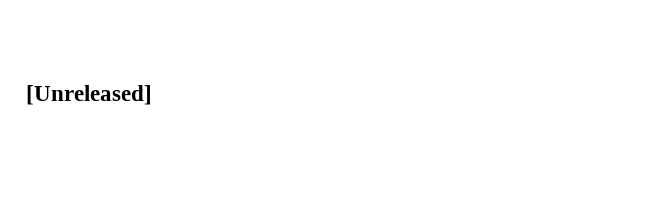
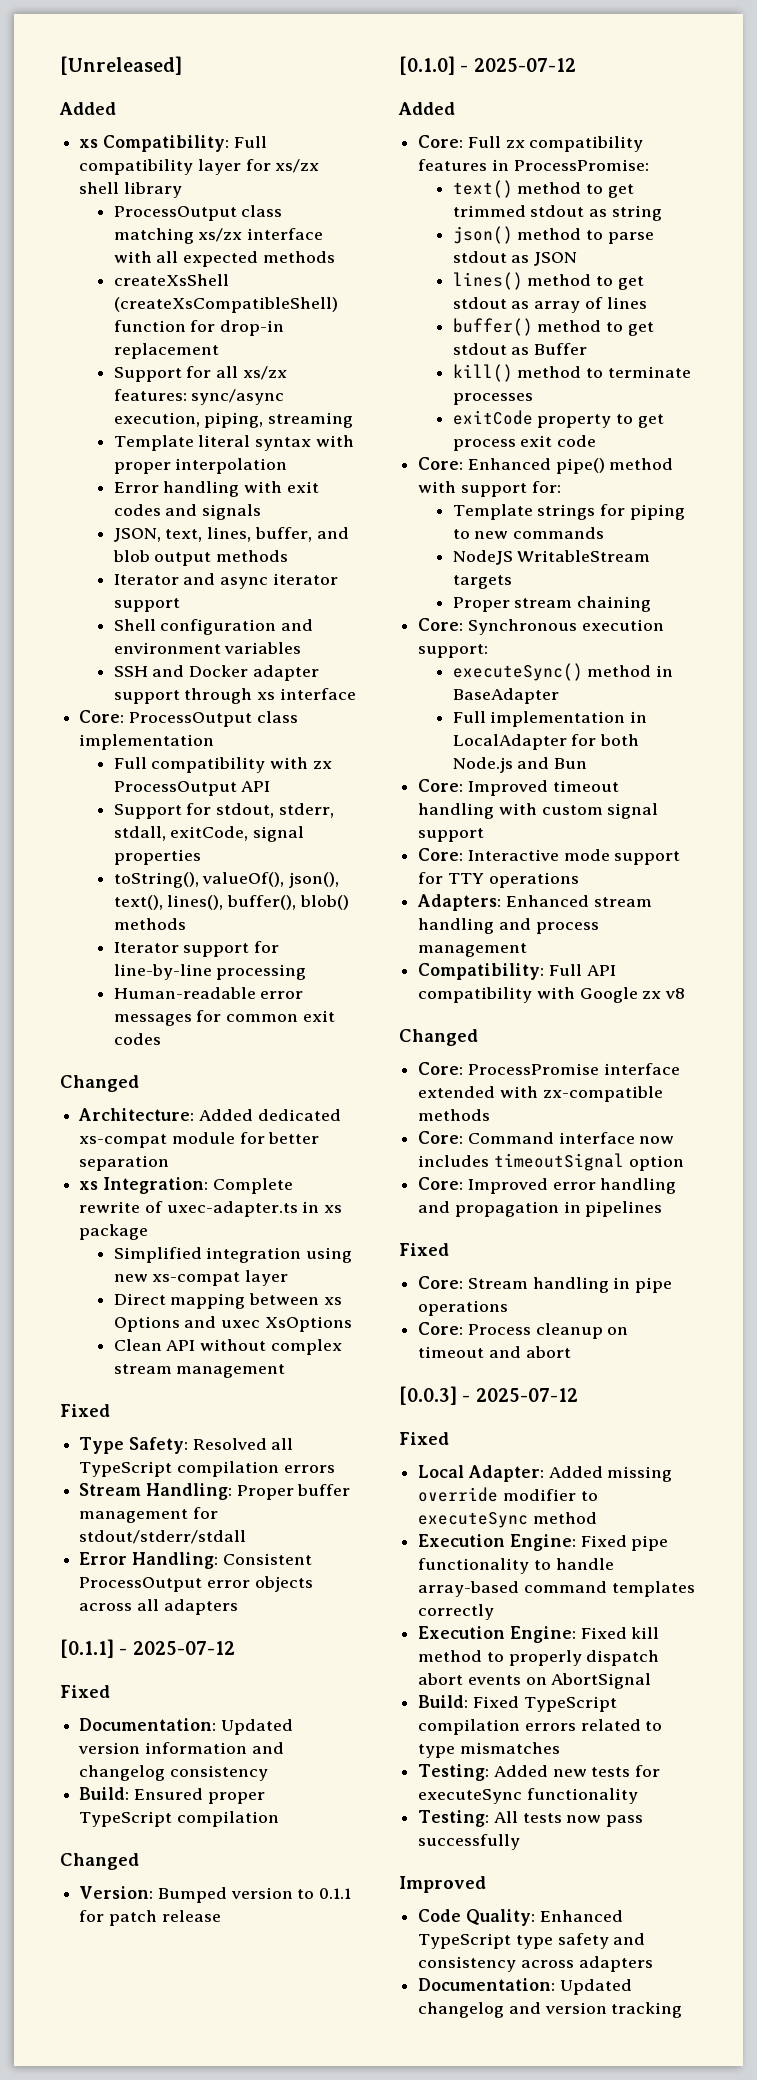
(152, 95) none -> [59,102,116,115] [79,135,267,152] [79,159,320,175] [79,182,182,198] [113,205,283,221] [113,228,324,244] [113,251,335,267] [113,274,229,286] [113,297,338,313] [113,320,285,336] [113,343,219,359] [113,366,287,382] [113,389,285,405] [113,412,354,428] [113,435,354,451] [113,458,288,474] [113,481,319,497] [113,504,262,520] [113,527,349,542] [112,550,289,566] [113,573,338,589] [113,598,180,612] [113,619,314,635] [113,642,302,654] [113,665,319,681] [113,688,356,704] [79,710,298,727] [79,734,215,750] [113,757,332,773] [113,781,271,796] [113,803,334,819] [113,826,305,842] [113,849,201,865] [113,872,340,888] [113,895,349,910] [113,918,186,930] [113,941,280,957] [113,964,307,980] [113,987,304,999] [113,1010,335,1026] [113,1033,161,1045] [60,1075,139,1092] [78,1108,341,1121] [79,1132,320,1148] [79,1155,170,1171] [79,1177,293,1194] [79,1201,343,1217] [79,1224,149,1240] [113,1247,353,1263] [113,1270,289,1286] [113,1293,342,1309] [113,1316,352,1332] [113,1339,342,1355] [113,1364,286,1378] [60,1404,110,1417] [79,1437,294,1454] [79,1461,335,1477] [79,1483,351,1500] [79,1507,218,1523] [79,1530,247,1544] [79,1552,312,1569] [79,1576,313,1592] [79,1599,238,1615] [60,1639,235,1658] [60,1685,110,1698] [79,1718,293,1735] [78,1742,284,1754] [79,1765,268,1781] [79,1787,265,1804] [79,1811,279,1827] [60,1853,139,1870] [79,1886,352,1903] [79,1910,221,1926] [399,56,576,75] [398,102,455,115] [418,135,644,152] [418,159,649,171] [452,180,634,198] [452,205,662,221] [452,226,654,244] [452,251,578,266] [452,272,644,290] [452,297,647,313] [452,318,654,336] [452,343,588,355] [452,364,691,382] [452,393,533,405] [452,410,664,428] [452,435,597,451] [418,457,674,474] [418,481,561,497] [452,504,685,520] [452,527,605,539] [452,550,651,565] [452,575,512,589] [452,596,652,612] [418,618,664,635] [418,644,489,658] [452,663,674,681] [452,688,559,704] [452,711,648,727] [452,734,640,750] [452,757,588,773] [418,779,619,796] [418,803,659,819] [418,828,485,842] [418,848,681,865] [418,872,579,888] [417,894,652,911] [418,918,599,934] [418,943,528,957] [418,963,616,980] [418,987,686,1003] [399,1029,478,1046] [418,1062,680,1075] [418,1086,663,1102] [418,1109,491,1121] [418,1131,675,1144] [418,1153,684,1171] [418,1177,677,1194] [418,1201,663,1217] [399,1243,449,1256] [418,1276,673,1293] [418,1300,509,1316] [418,1322,629,1339] [418,1346,571,1358] [399,1386,578,1405] [399,1432,449,1445] [418,1465,673,1482] [418,1487,598,1502] [418,1512,597,1528] [418,1534,669,1551] [418,1558,614,1574] [418,1581,695,1597] [418,1604,495,1620] [418,1626,660,1643] [418,1650,660,1666] [418,1673,652,1689] [418,1695,617,1712] [418,1719,663,1735] [418,1742,560,1758] [418,1764,661,1781] [418,1788,638,1804] [418,1810,644,1827] [418,1834,521,1850] [399,1876,486,1893] [418,1909,623,1926] [418,1933,646,1949] [418,1956,653,1972] [418,1978,632,1995] [418,2002,683,2018] // Added // xs Compatibility: Full compatibility layer for xs/zx shell library // ProcessOutput class matching xs/zx interface with all expected methods // createXsShell (createXsCompatibleShell) function for drop-in replacement // Support for all xs/zx features: sync/async execution, piping, streaming // Template literal syntax with proper interpolation // Error handling with exit codes and signals // JSON, text, lines, buffer, and blob output methods // Iterator and async iterator support // Shell configuration and environment variables // SSH and Docker adapter support through xs interface // Core: ProcessOutput class implementation // Full compatibility with zx ProcessOutput API // Support for stdout, stderr, stdall, exitCode, signal properties // toString(), valueOf(), json(), text(), lines(), buffer(), blob() methods // Iterator support for line-by-line processing // Human-readable error messages for common exit codes // Changed // Architecture: Added dedicated xs-compat module for better separation // xs Integration: Complete rewrite of uxec-adapter.ts in xs package // Simplified integration using new xs-compat layer // Direct mapping between xs Options and uxec XsOptions // Clean API without complex stream management // Fixed // Type Safety: Resolved all TypeScript compilation errors // Stream Handling: Proper buffer management for stdout/stderr/stdall // Error Handling: Consistent ProcessOutput error objects across all adapters // [0.1.1] - 2025-07-12 // Fixed // Documentation: Updated version information and changelog consistency // Build: Ensured proper TypeScript compilation // Changed // Version: Bumped version to 0.1.1 for patch release // [0.1.0] - 2025-07-12 // Added // Core: Full zx compatibility features in ProcessPromise: // text() method to get trimmed stdout as string // json() method to parse stdout as JSON // lines() method to get stdout as array of lines // buffer() method to get stdout as Buffer // kill() method to terminate processes // exitCode property to get process exit code // Core: Enhanced pipe() method with support for: // Template strings for piping to new commands // NodeJS WritableStream targets // Proper stream chaining // Core: Synchronous execution support: // executeSync() method in BaseAdapter // Full implementation in LocalAdapter for both Node.js and Bun // Core: Improved timeout handling with custom signal support // Core: Interactive mode support for TTY operations // Adapters: Enhanced stream handling and process management // Compatibility: Full API compatibility with Google zx v8 // Changed // Core: ProcessPromise interface extended with zx-compatible methods // Core: Command interface now includes timeoutSignal option // Core: Improved error handling and propagation in pipelines // Fixed // Core: Stream handling in pipe operations // Core: Process cleanup on timeout and abort // [0.0.3] - 2025-07-12 // Fixed // Local Adapter: Added missing override modifier to executeSync method // Execution Engine: Fixed pipe functionality to handle array-based command templates correctly // Execution Engine: Fixed kill method to properly dispatch abort events on AbortSignal // Build: Fixed TypeScript compilation errors related to type mismatches // Testing: Added new tests for executeSync functionality // Testing: All tests now pass successfully // Improved // Code Quality: Enhanced TypeScript type safety and consistency across adapters // Documentation: Updated changelog and version tracking

